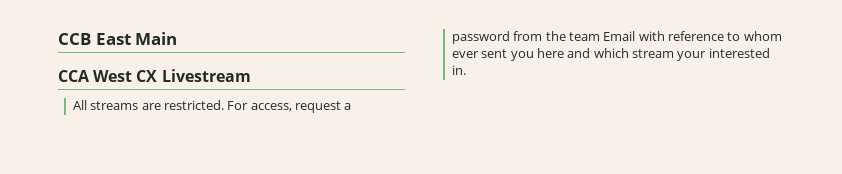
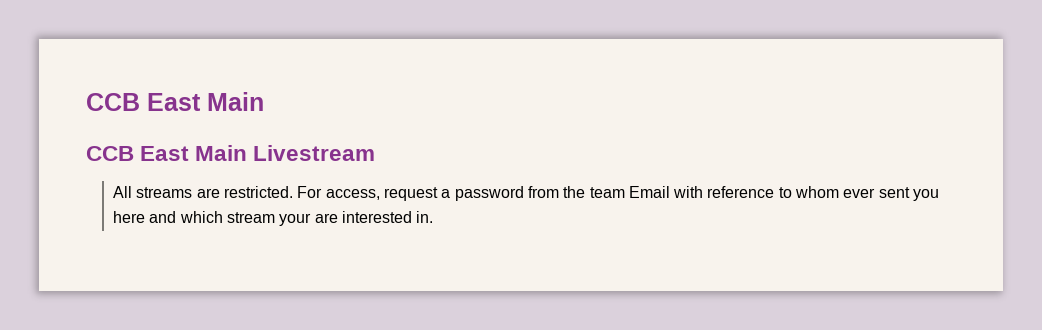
[58,70,158,82] CCA West CX -> [86,145,248,161] CCB East Main
(707, 56) none -> [314,213,338,223] are

